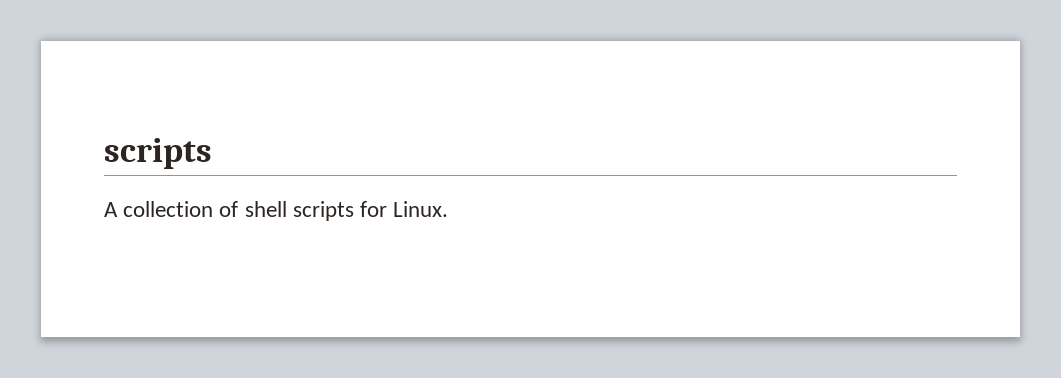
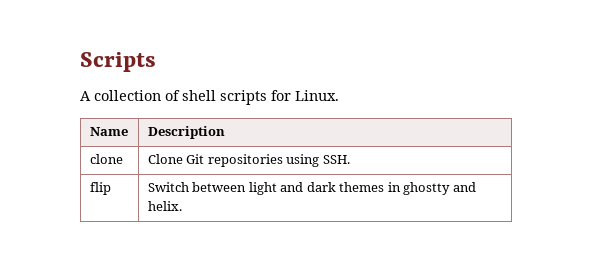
[104,138,212,169] scripts -> [80,52,156,72] Scripts
(449, 209) none -> [89,127,128,136] [147,126,225,139] [89,154,123,164] [147,154,350,167] [89,182,111,195] [147,182,476,195] [147,201,182,211] // Name | Description // clone | Clone Git repositories using SSH. // flip | Switch between light and dark themes in ghostty and helix.

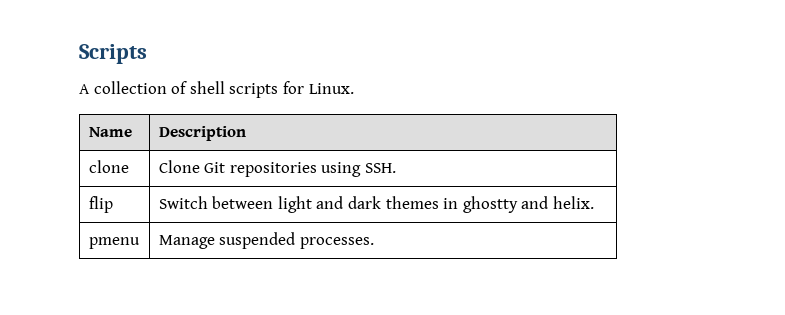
(182, 206) none -> [88,237,140,249] [158,232,374,249] // pmenu | Manage suspended processes.

